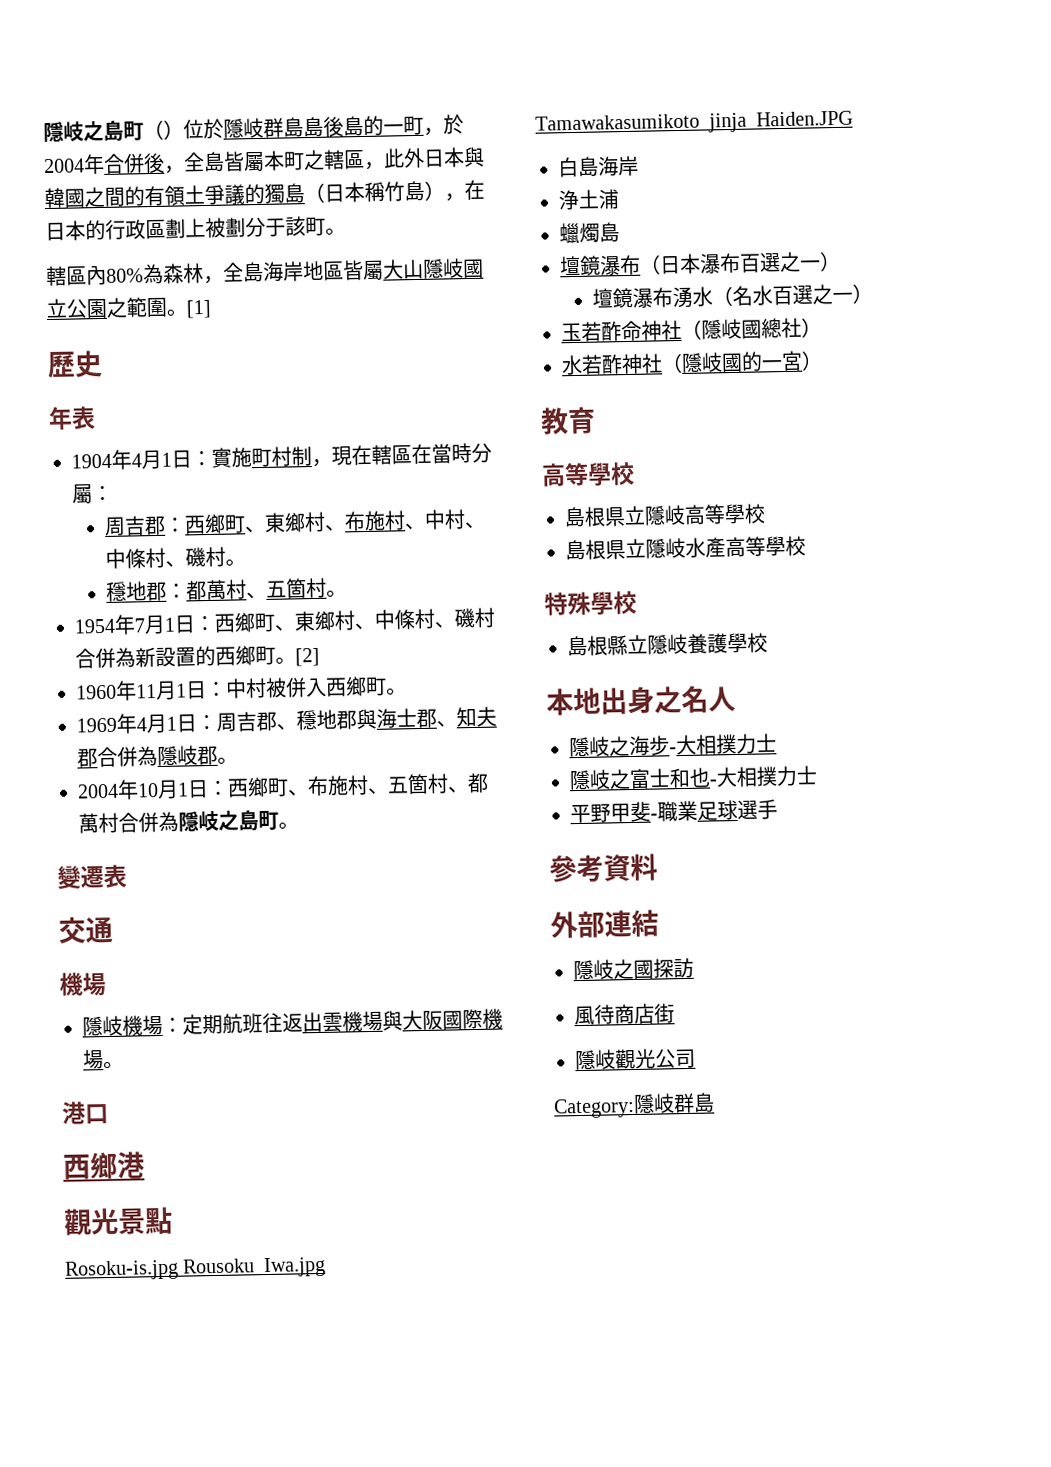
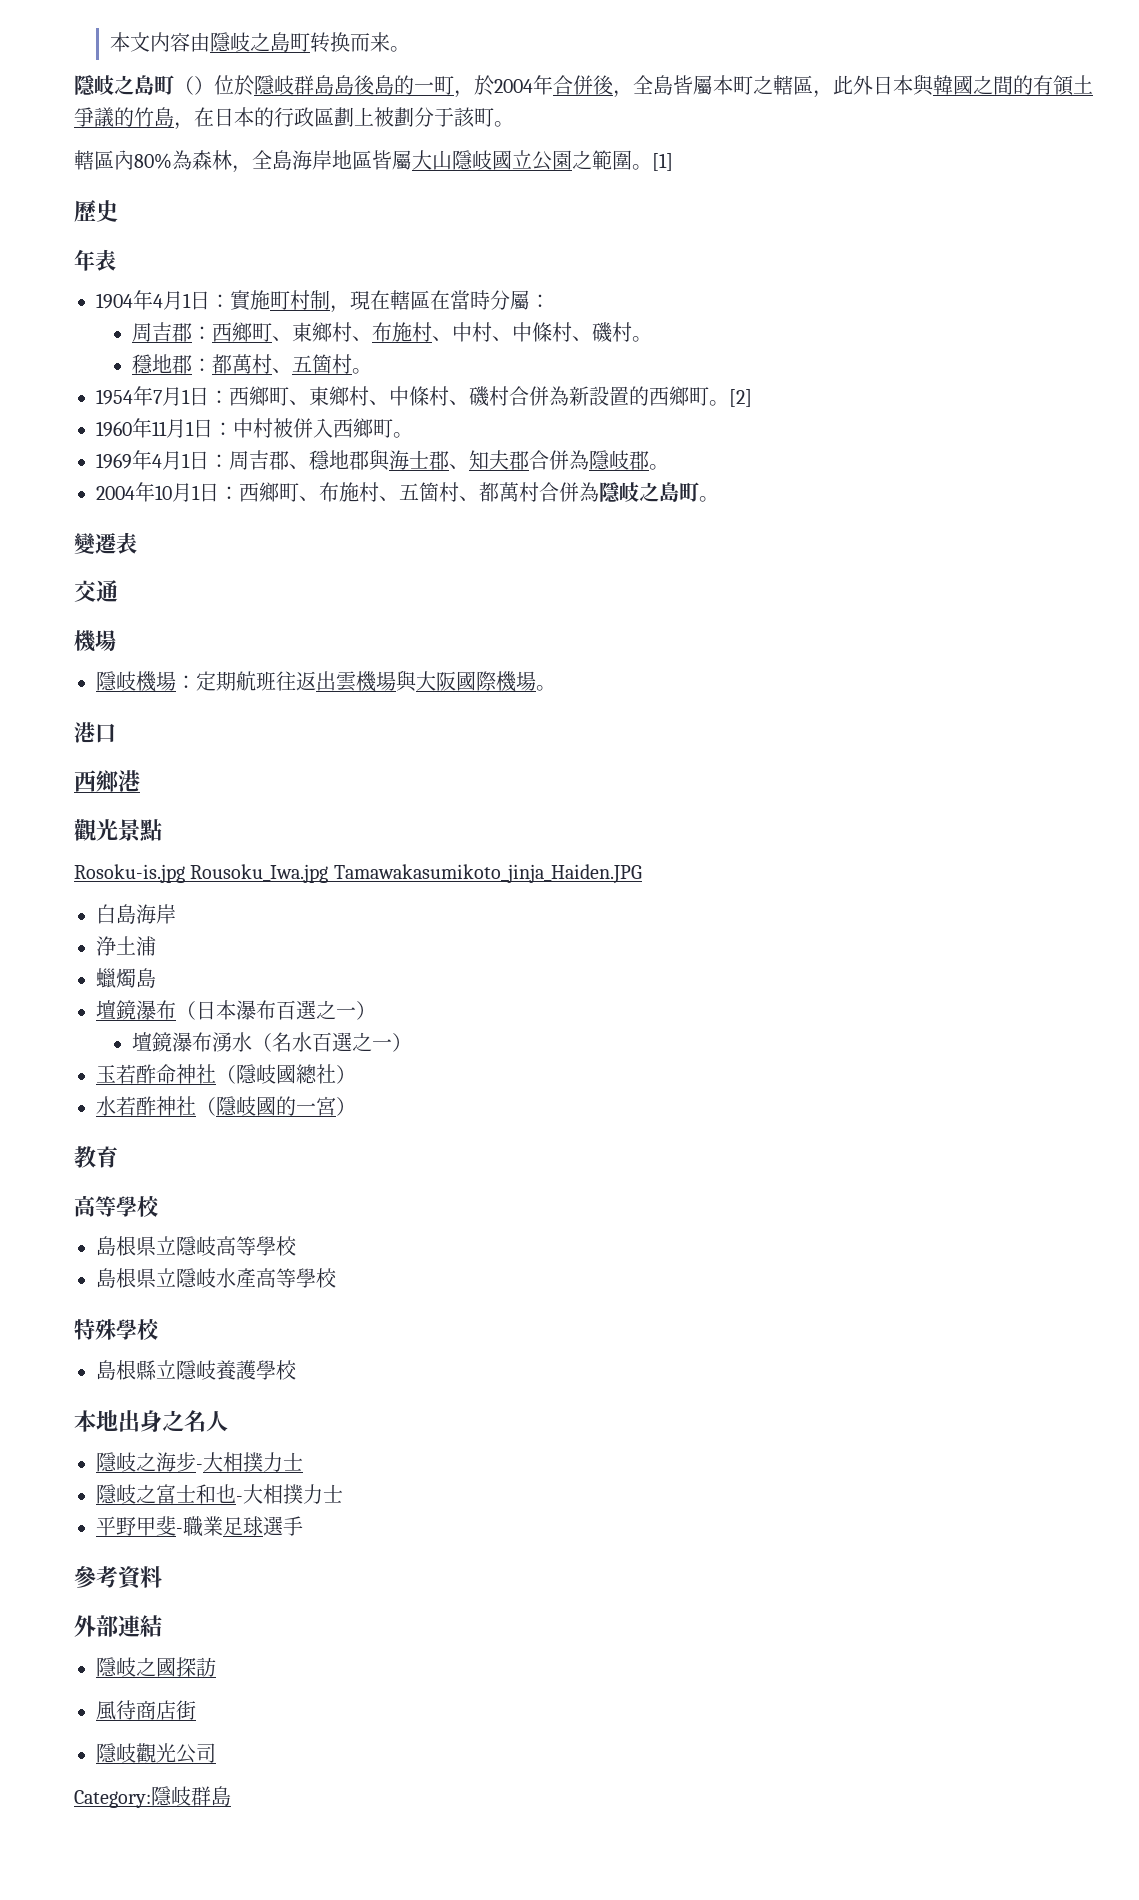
(43, 132) none -> [110,32,411,53] 本文内容由隱岐之島町转换而来。 //
[264,180,445,204] 獨島（日本稱竹島） -> [134,107,174,127] 竹島

